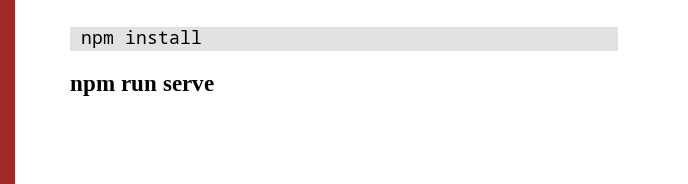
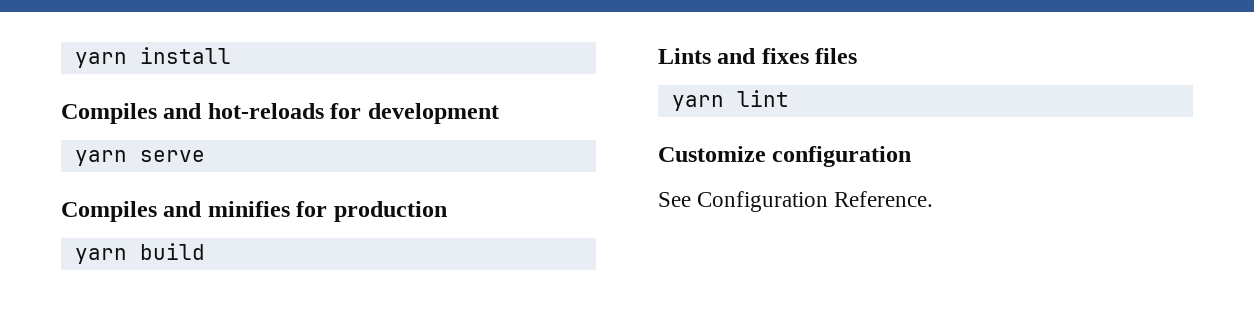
[81,34,115,48] npm -> [74,52,127,68] yarn
[70,80,215,96] npm run serve -> [61,103,499,124] [74,150,205,166] [61,201,447,222] [74,243,205,264] [658,48,858,64] [671,90,789,111] [658,146,912,167] [658,191,934,212] Compiles and hot-reloads for development // yarn serve // Compiles and minifies for production // yarn build // Lints and fixes files // yarn lint // Customize configuration // See Configuration Reference.

